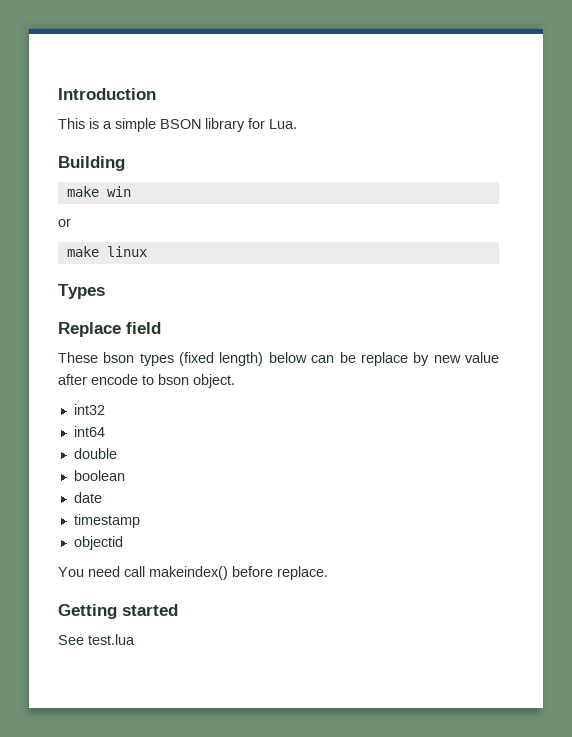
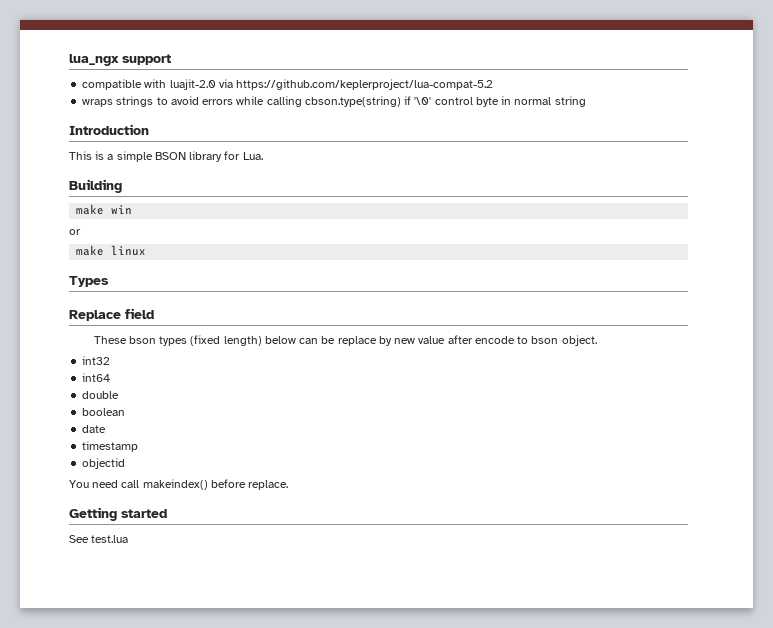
(58, 94) none -> [69,54,171,66] [82,79,494,90] [82,96,586,107] lua_ngx support // compatible with luajit-2.0 via https://github.com/keplerproject/lua-compat-5.2 // wraps strings to avoid errors while calling cbson.type(string) if '\0' control byte in normal string //

